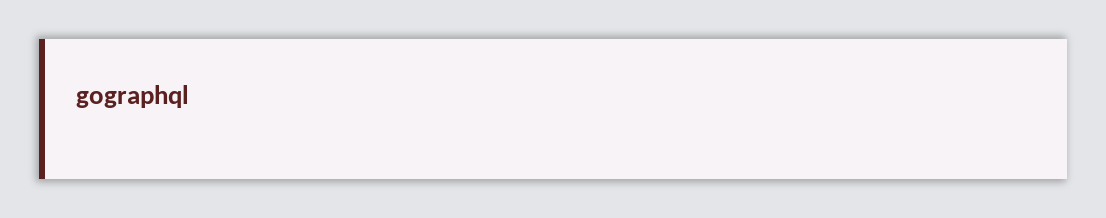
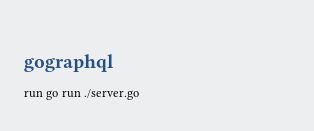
(189, 96) none -> [24,89,140,100] // run go run ./server.go

